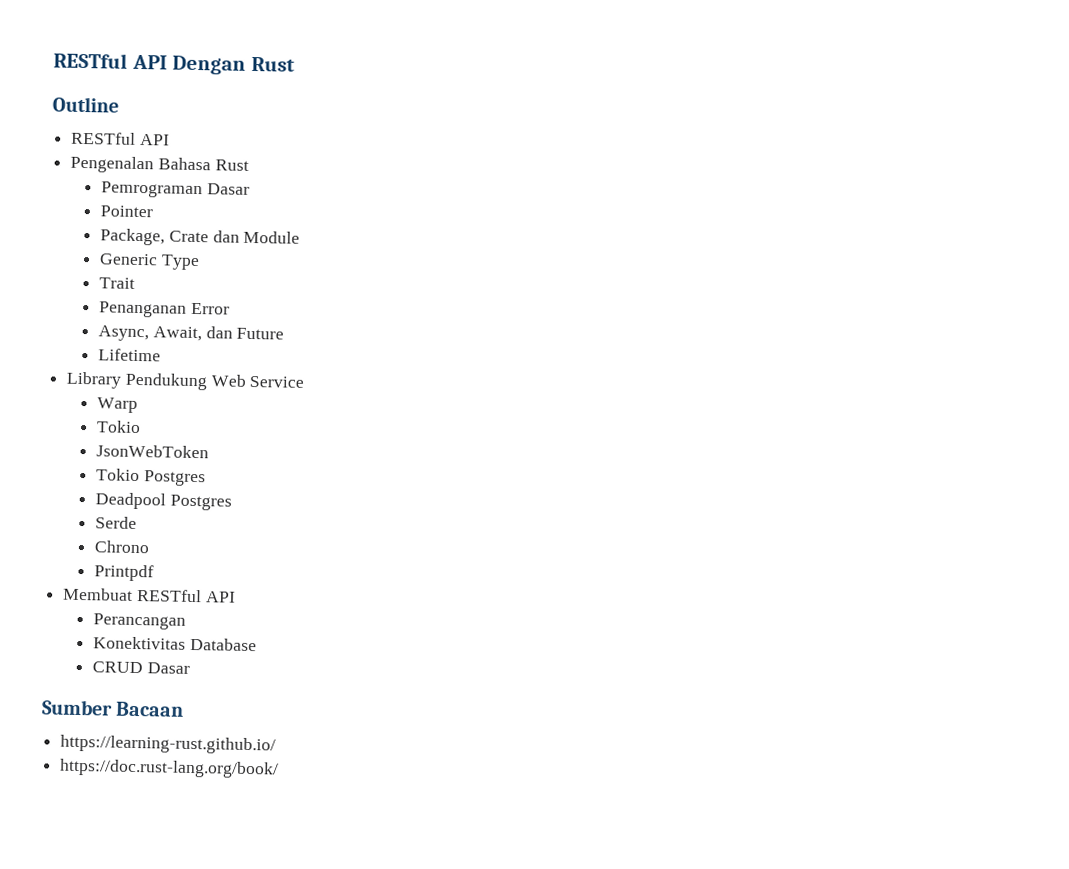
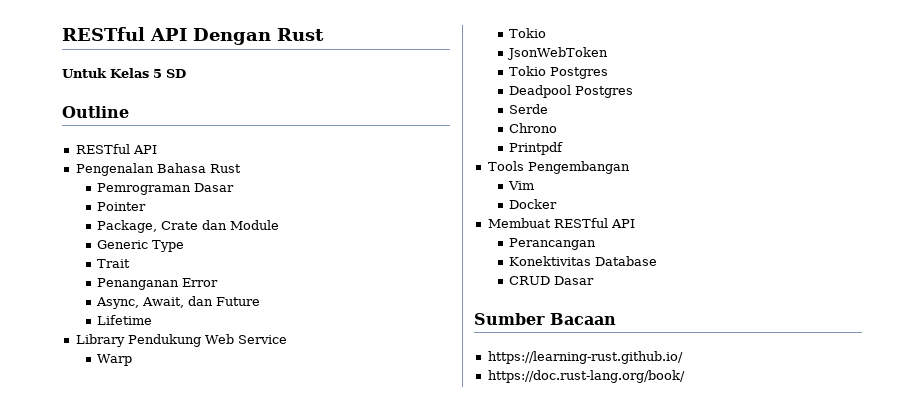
(296, 64) none -> [62,68,186,78] // Untuk Kelas 5 SD
(155, 573) none -> [487,161,630,174] [508,181,535,190] [509,199,558,209] // Tools Pengembangan // Vim // Docker

